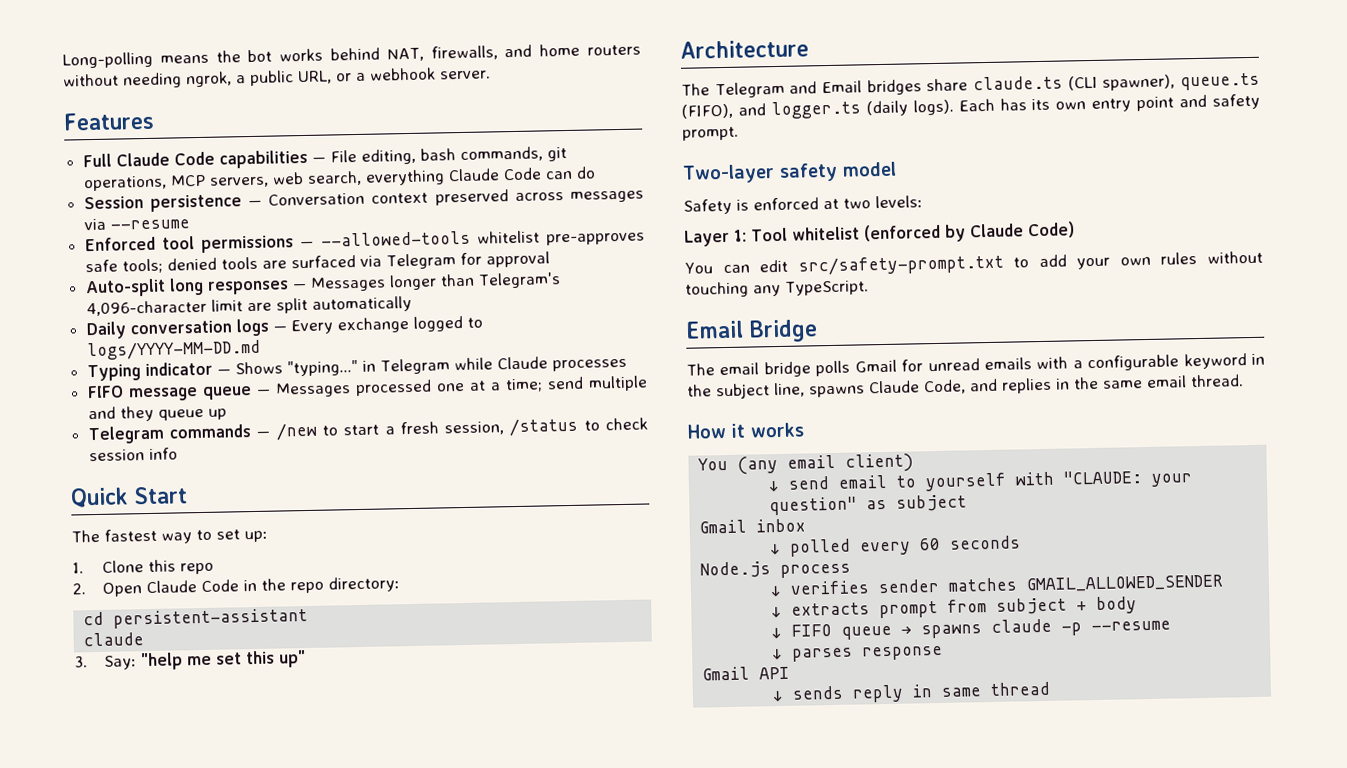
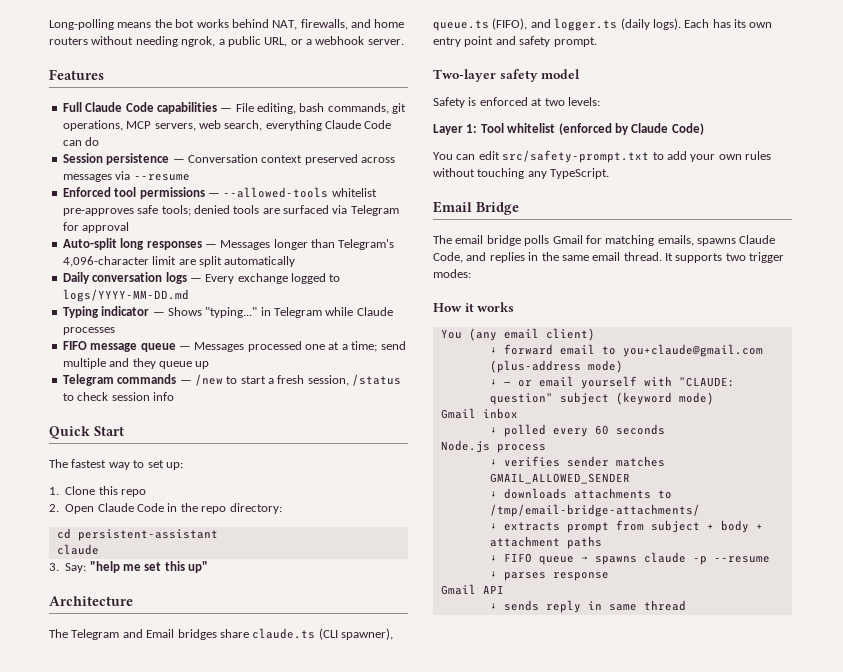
[927,353,1265,372] [687,382,805,400] unread emails with a configurable keyword in the subject line, -> [605,235,694,246] matching emails,
(1244, 381) none -> [665,252,785,263] [433,269,471,278] It supports two trigger modes:
[788,476,831,490] send -> [503,344,553,355] forward
[925,470,1194,492] [769,494,968,516] yourself with "CLAUDE: your question" as subject -> [622,344,763,357] [489,360,623,373] [489,376,735,389] [489,392,714,405] you+claude@gmail.com (plus-address mode) // ↓ — or email yourself with "CLAUDE: question" subject (keyword mode)
(1224, 583) none -> [489,488,672,499] [489,504,700,517] // ↓ downloads attachments to /tmp/email-bridge-attachments/
(1138, 605) none -> [755,524,763,530] [489,536,602,549] + attachment paths

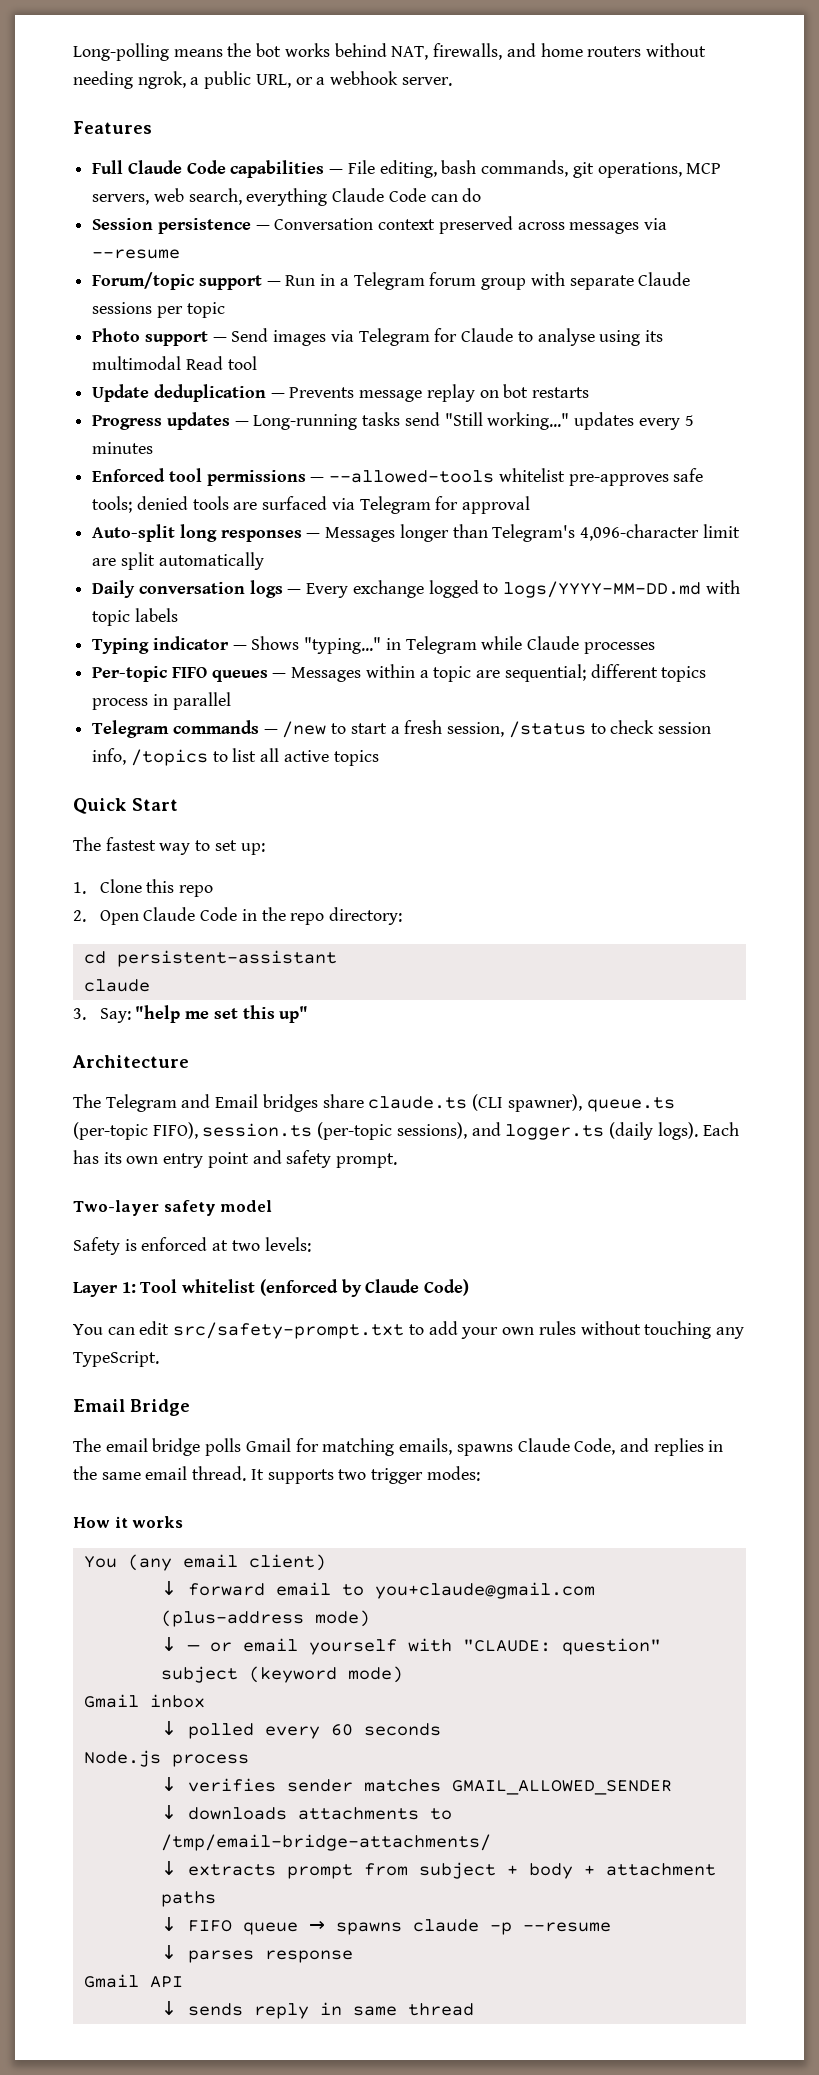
(190, 177) none -> [92,272,691,290] [92,302,225,318] [92,328,663,346] [92,356,257,370] [92,384,590,402] [92,412,694,430] [92,442,154,454] // Forum/topic support — Run in a Telegram forum group with separate Claude sessions per topic // Photo support — Send images via Telegram for Claude to analyse using its multimodal Read tool // Update deduplication — Prevents message replay on bot restarts // Progress updates — Long-running tasks send "Still working..." updates every 5 minutes
(189, 295) none -> [705,580,740,594] [92,608,178,626] with topic labels
[62,341,406,352] [62,358,210,369] FIFO message queue — Messages processed one at a time; send multiple and they queue up -> [92,664,707,682] [92,692,231,710] Per-topic FIFO queues — Messages within a topic are sequential; different topics process in parallel
[152,392,174,401] info -> [92,748,379,766] info, /topics to list all active topics
[492,18,528,30] (FIFO), -> [73,1122,467,1140] (per-topic FIFO), session.ts (per-topic sessions),

